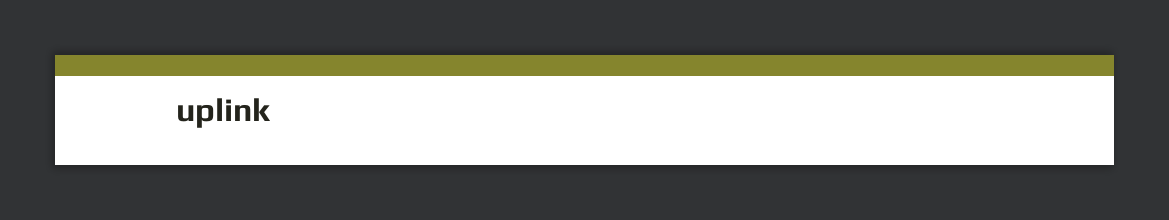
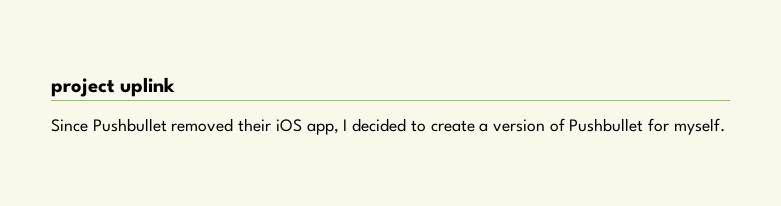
(176, 113) none -> [51,78,115,97] project
(271, 113) none -> [51,118,725,135] // Since Pushbullet removed their iOS app, I decided to create a version of Pushbullet for myself.

